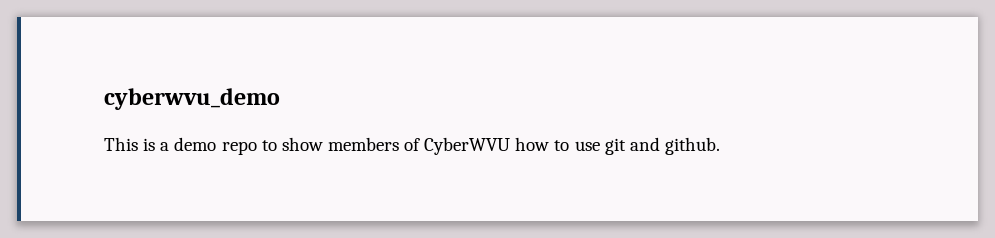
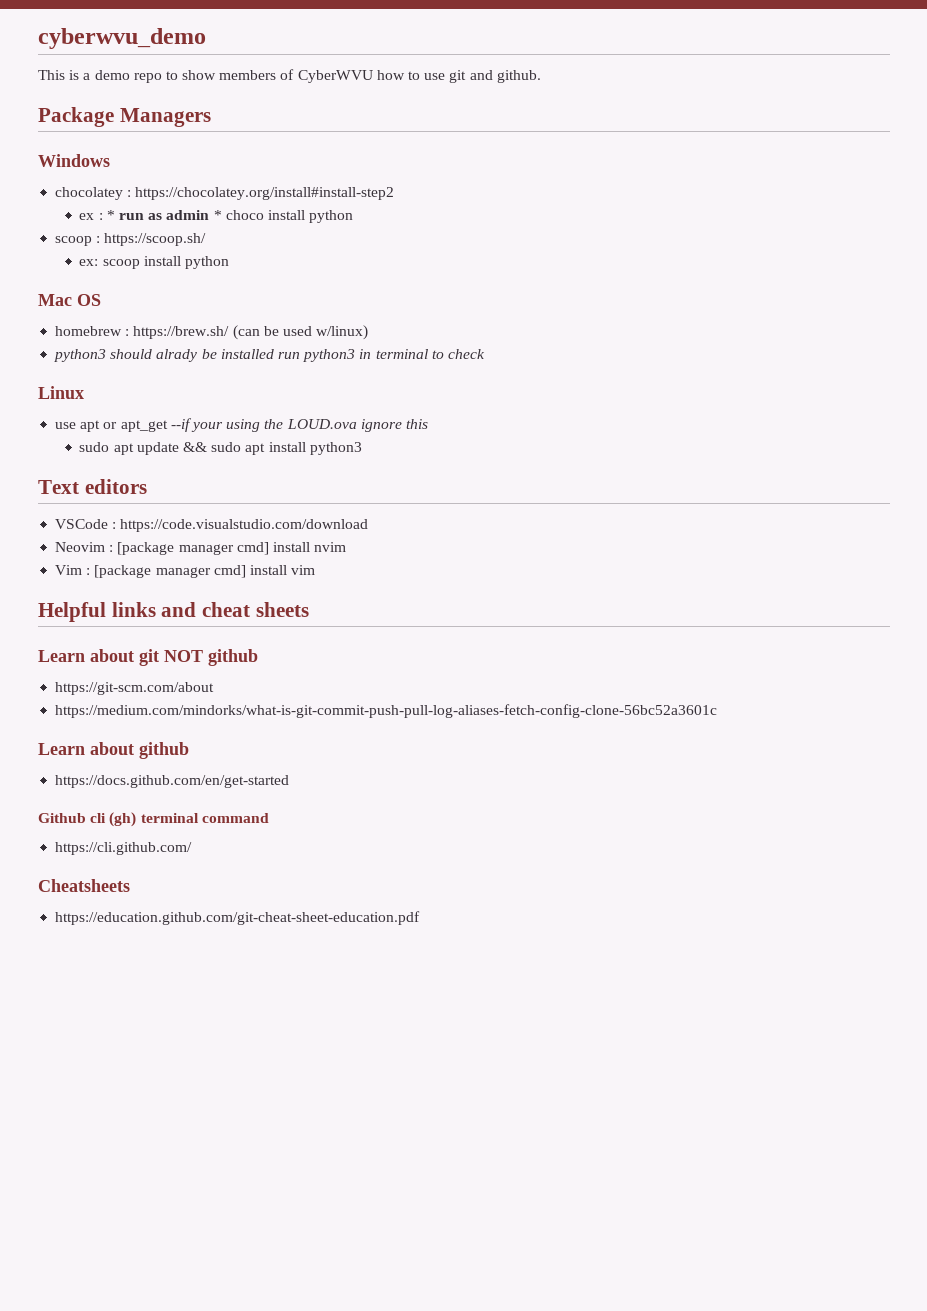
(720, 146) none -> [38,107,211,127] [38,154,110,167] [55,187,395,200] [79,210,354,223] [55,233,207,246] [79,256,230,269] [38,294,101,306] [55,325,369,340] [54,349,485,362] [38,386,84,399] [55,418,428,432] [79,442,362,455] [38,479,147,494] [55,519,369,532] [55,542,347,555] [55,565,316,578] [38,602,309,622] [38,649,258,666] [55,682,215,695] [55,704,718,718] [38,742,189,759] [55,775,290,788] [38,812,269,827] [55,842,193,855] [38,879,130,892] [55,911,421,925] // Package Managers // Windows // chocolatey : https://chocolatey.org/install#install-step2 // ex : * run as admin * choco install python // scoop : https://scoop.sh/ // ex: scoop install python // Mac OS // homebrew : https://brew.sh/ (can be used w/linux) // python3 should alrady be installed run python3 in terminal to check // Linux // use apt or apt_get --if your using the LOUD.ova ignore this // sudo apt update && sudo apt install python3 // Text editors // VSCode : https://code.visualstudio.com/download // Neovim : [package manager cmd] install nvim // Vim : [package manager cmd] install vim // Helpful links and cheat sheets // Learn about git NOT github // https://git-scm.com/about // https://medium.com/mindorks/what-is-git-commit-push-pull-log-aliases-fetch-config-clone-56bc52a3601c // Learn about github // https://docs.github.com/en/get-started // Github cli (gh) terminal command // https://cli.github.com/ // Cheatsheets // https://education.github.com/git-cheat-sheet-education.pdf

